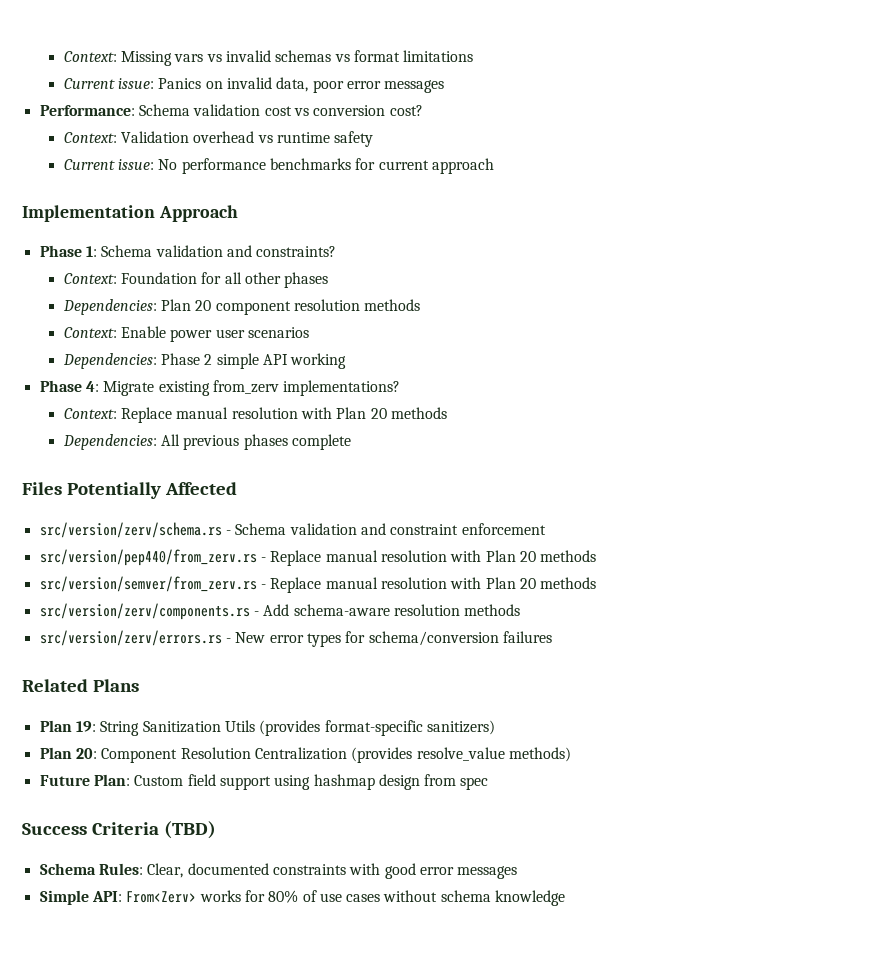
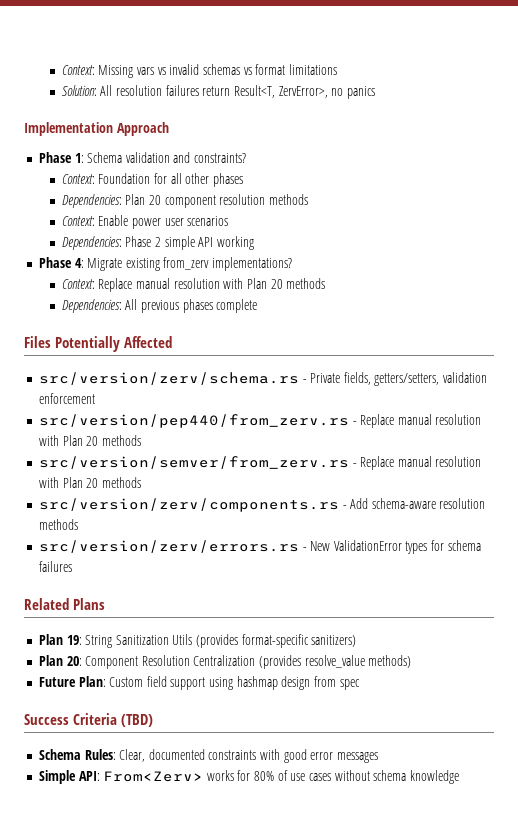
[63,77,445,93] [39,104,423,116] [63,131,374,147] [63,158,495,174] Current issue: Panics on invalid data, poor error messages // Performance: Schema validation cost vs conversion cost? // Context: Validation overhead vs runtime safety // Current issue: No performance benchmarks for current approach -> [61,85,375,99] Solution: All resolution failures return Result<T, ZervError>, no panics
[235,523,459,535] Schema validation and constraint -> [310,372,488,386] Private fields, getters/setters, validation
[269,635,304,643] error -> [333,540,402,551] ValidationError
[368,631,499,646] schema/conversion -> [447,540,481,551] schema

